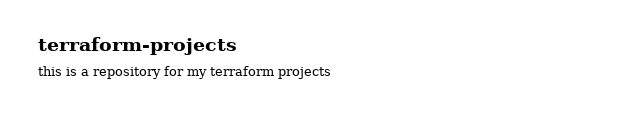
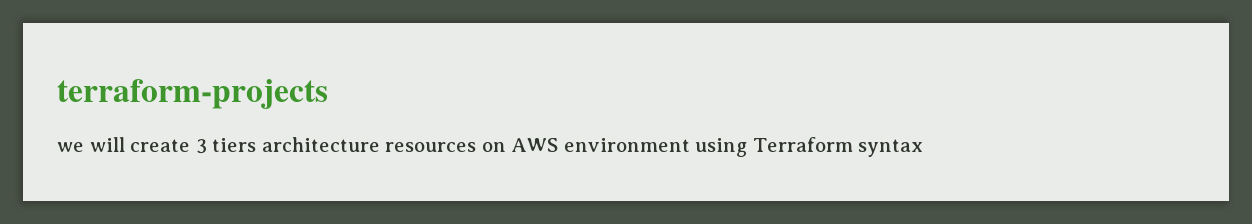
[38,66,331,79] this is a repository for my terraform projects -> [57,137,924,157] we will create 3 tiers architecture resources on AWS environment using Terraform syntax

